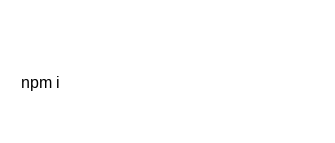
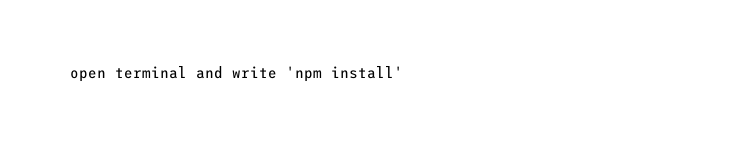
[21,76,61,91] npm i -> [70,66,403,82] open terminal and write 'npm install'

